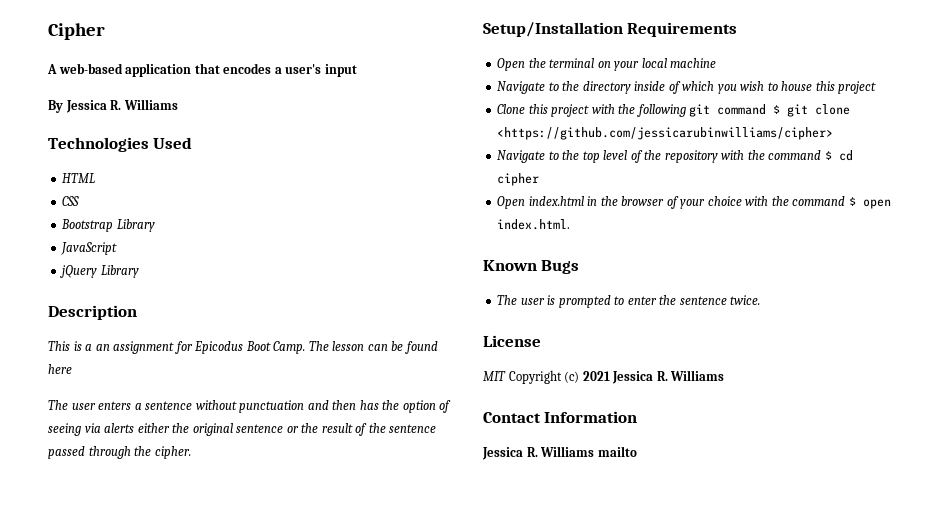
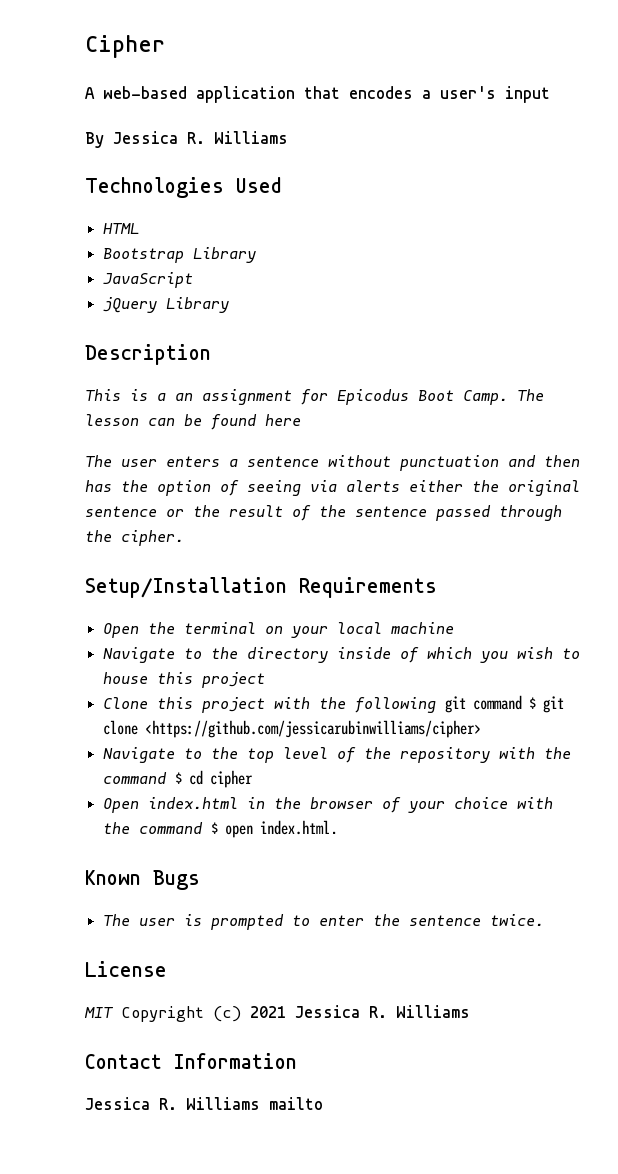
[62,196,80,206] // CSS -> (140, 228) none

